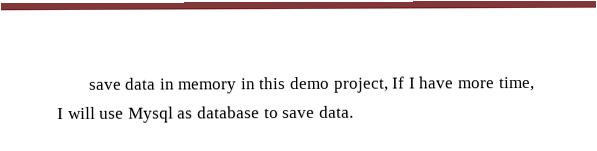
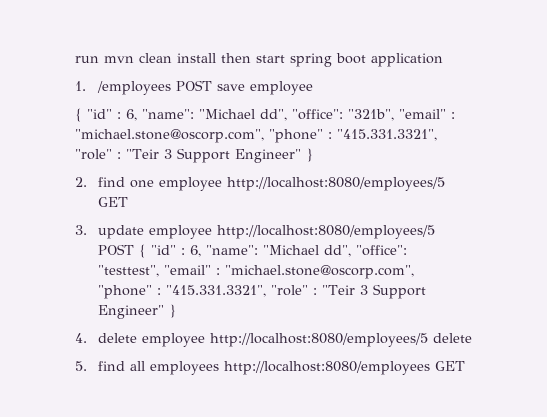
[88,76,535,94] [57,105,354,123] save data in memory in this demo project, If I have more time, I will use Mysql as database to save data. -> [75,53,443,67] [75,80,313,95] [75,108,455,122] [75,129,437,143] [75,148,313,163] [75,177,445,191] [97,197,128,207] [75,225,435,239] [97,244,407,258] [97,265,414,279] [97,284,426,299] [97,304,176,319] [75,333,472,347] [75,361,465,375] run mvn clean install then start spring boot application // 1. /employees POST save employee // { "id" : 6, "name": "Michael dd", "office": "321b", "email" : "michael.stone@oscorp.com", "phone" : "415.331.3321", "role" : "Teir 3 Support Engineer" } // 2. find one employee http://localhost:8080/employees/5 GET // 3. update employee http://localhost:8080/employees/5 POST { "id" : 6, "name": "Michael dd", "office": "testtest", "email" : "michael.stone@oscorp.com", "phone" : "415.331.3321", "role" : "Teir 3 Support Engineer" } // 4. delete employee http://localhost:8080/employees/5 delete // 5. find all employees http://localhost:8080/employees GET

